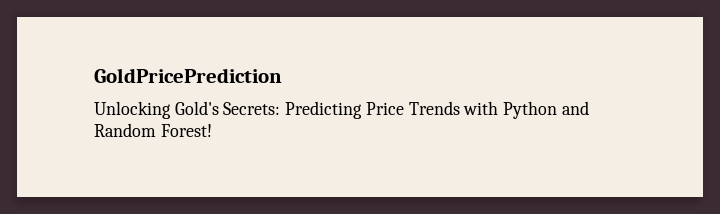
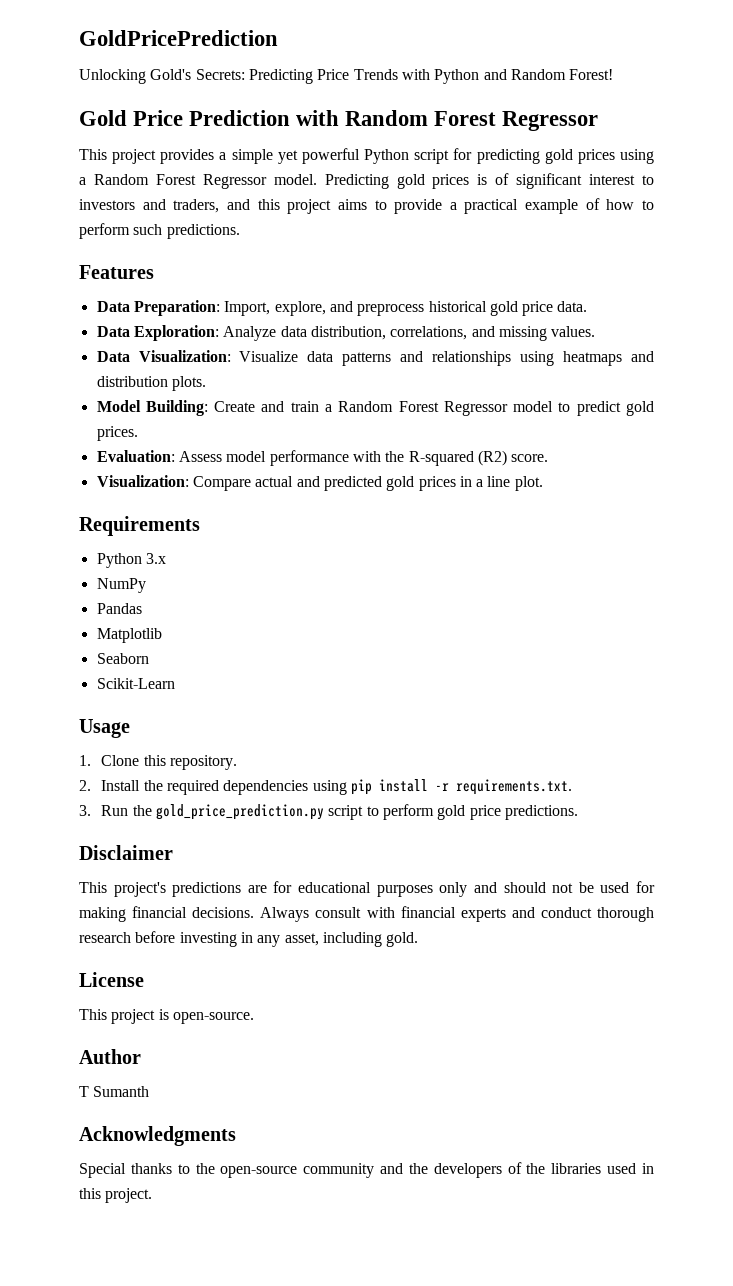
(212, 130) none -> [79,110,599,131] [79,148,654,164] [79,173,654,189] [79,198,654,214] [79,223,240,239] [79,265,154,279] [96,300,588,316] [96,325,596,341] [96,350,654,366] [96,376,206,391] [96,400,654,416] [96,426,138,441] [96,450,549,466] [96,475,543,491] [79,516,200,536] [96,553,166,568] [96,578,146,593] [96,603,142,614] [96,628,162,643] [96,653,149,664] [96,678,175,689] [79,719,130,738] [79,755,238,770] [79,779,573,795] [79,804,579,820] [79,845,173,860] [79,881,656,897] [79,906,655,922] [79,931,419,947] [79,972,144,987] [79,1009,254,1024] [79,1049,141,1064] [79,1086,150,1097] [79,1126,236,1146] [79,1162,654,1178] [79,1188,153,1203] // Gold Price Prediction with Random Forest Regressor // This project provides a simple yet powerful Python script for predicting gold prices using a Random Forest Regressor model. Predicting gold prices is of significant interest to investors and traders, and this project aims to provide a practical example of how to perform such predictions. // Features // Data Preparation: Import, explore, and preprocess historical gold price data. // Data Exploration: Analyze data distribution, correlations, and missing values. // Data Visualization: Visualize data patterns and relationships using heatmaps and distribution plots. // Model Building: Create and train a Random Forest Regressor model to predict gold prices. // Evaluation: Assess model performance with the R-squared (R2) score. // Visualization: Compare actual and predicted gold prices in a line plot. // Requirements // Python 3.x // NumPy // Pandas // Matplotlib // Seaborn // Scikit-Learn // Usage // 1. Clone this repository. // 2. Install the required dependencies using pip install -r requirements.txt. // 3. Run the gold_price_prediction.py script to perform gold price predictions. // Disclaimer // This project's predictions are for educational purposes only and should not be used for making financial decisions. Always consult with financial experts and conduct thorough research before investing in any asset, including gold. // License // This project is open-source. // Author // T Sumanth // Acknowledgments // Special thanks to the open-source community and the developers of the libraries used in this project.

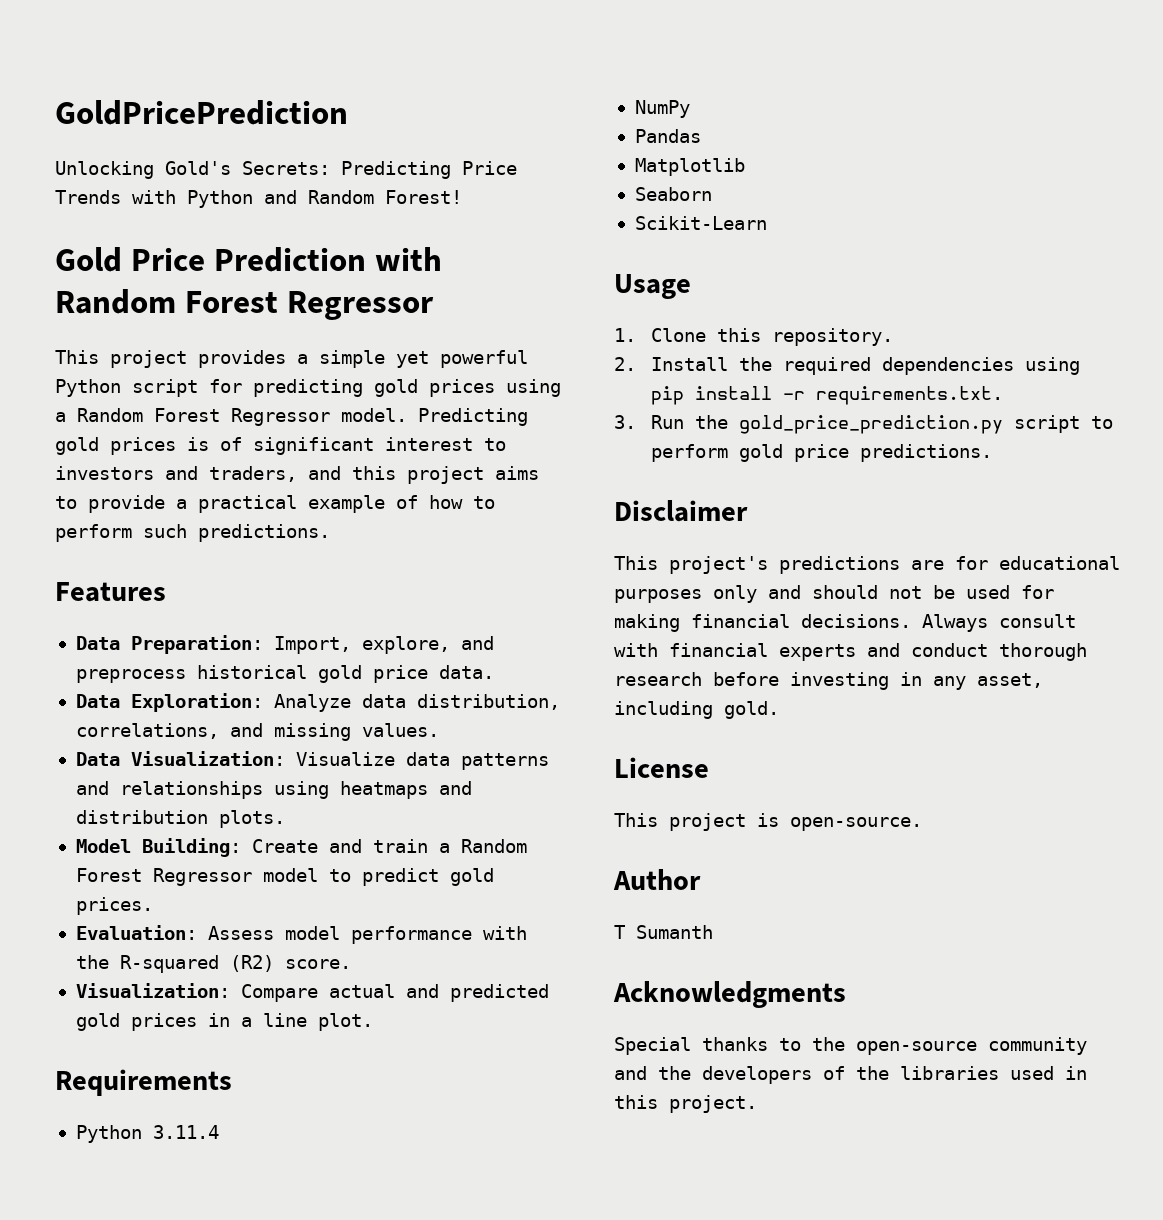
[145,553,166,564] 3.x -> [152,1125,219,1139] 3.11.4

